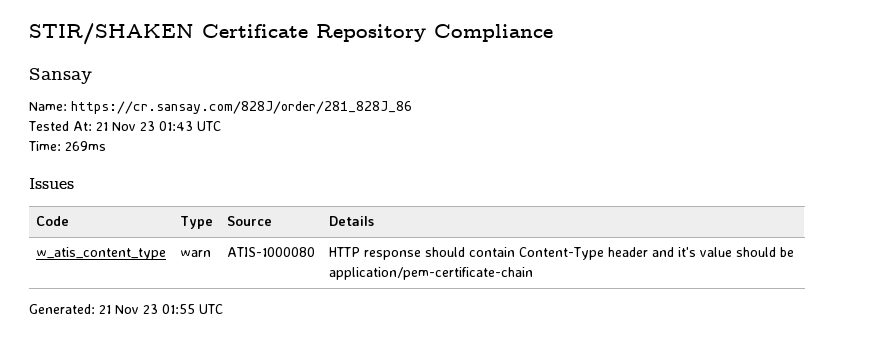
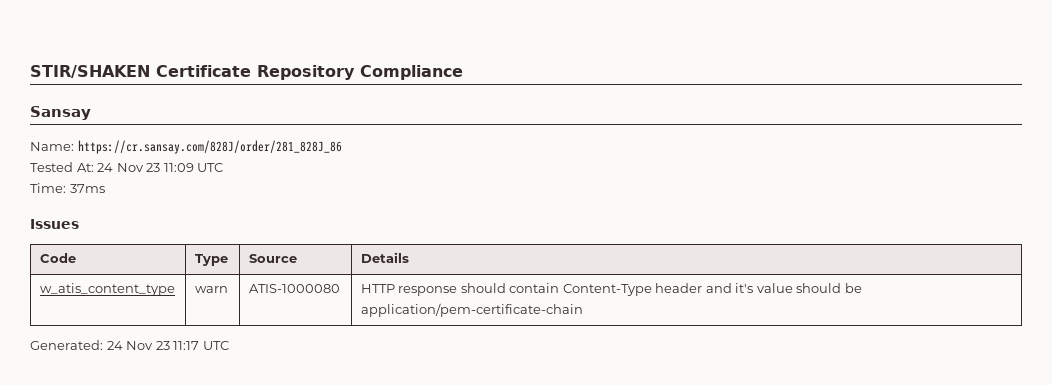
[95,121,193,131] 21 Nov 23 01:43 -> [97,163,194,172] 24 Nov 23 11:09
[65,141,106,151] 269ms -> [69,184,105,193] 37ms
[99,304,195,314] 21 Nov 23 01:55 -> [106,341,200,350] 24 Nov 23 11:17

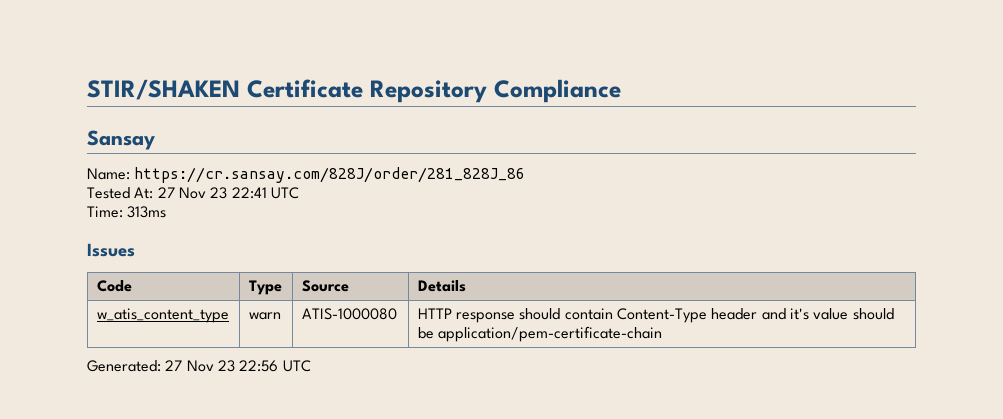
[97,163,194,172] 24 Nov 23 11:09 -> [157,187,267,199] 27 Nov 23 22:41
[69,184,105,193] 37ms -> [127,206,167,218] 313ms
[106,341,200,350] 24 Nov 23 11:17 -> [165,360,279,372] 27 Nov 23 22:56

